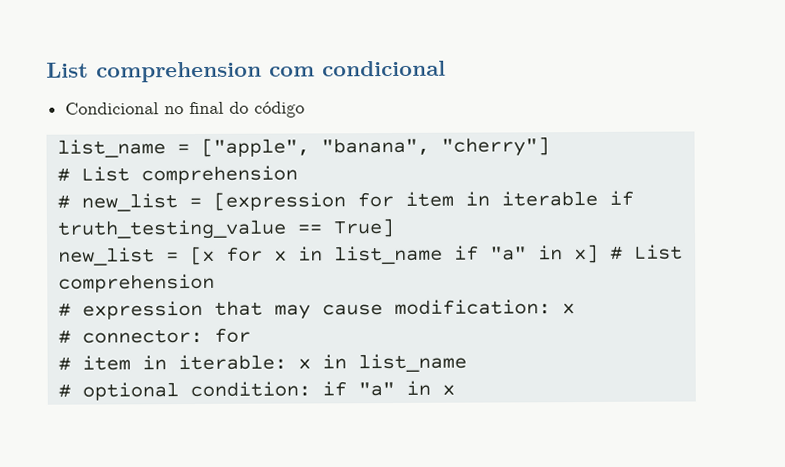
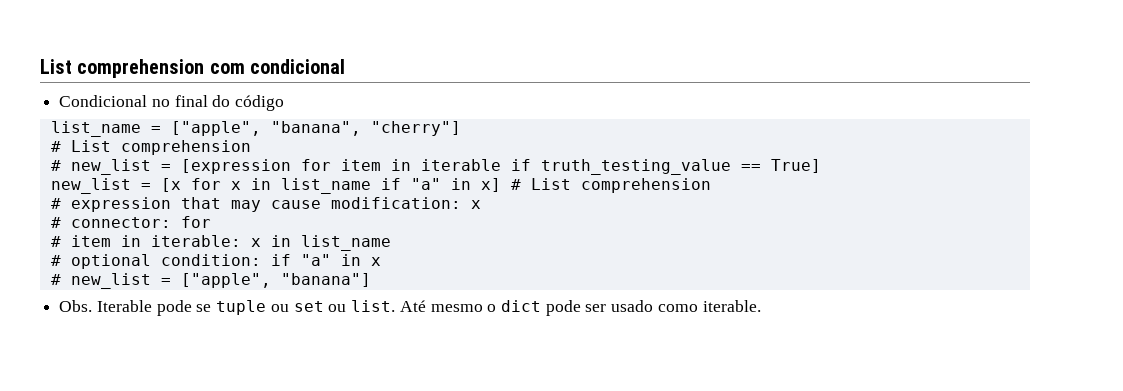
(455, 390) none -> [50,273,371,289] [59,300,761,316] // # new_list = ["apple", "banana"] // Obs. Iterable pode se tuple ou set ou list. Até mesmo o dict pode ser usado como iterable.

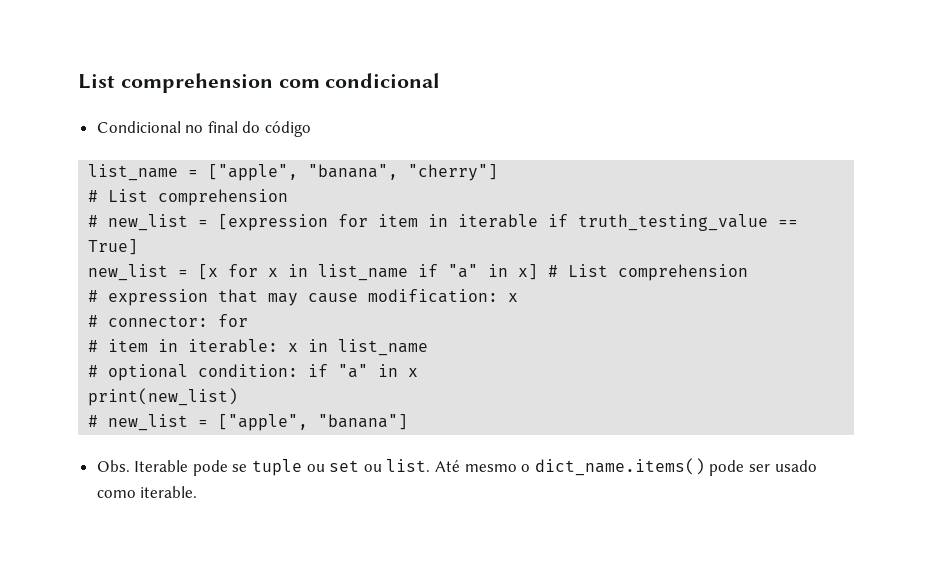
(381, 261) none -> [88,388,239,406] // print(new_list)
[500,300,541,312] dict -> [534,458,705,476] dict_name.items()

